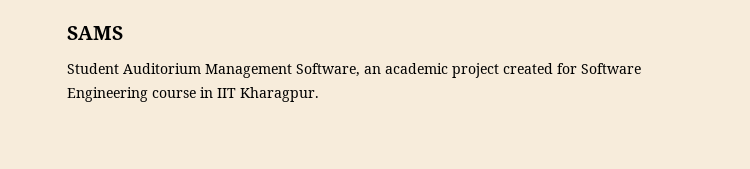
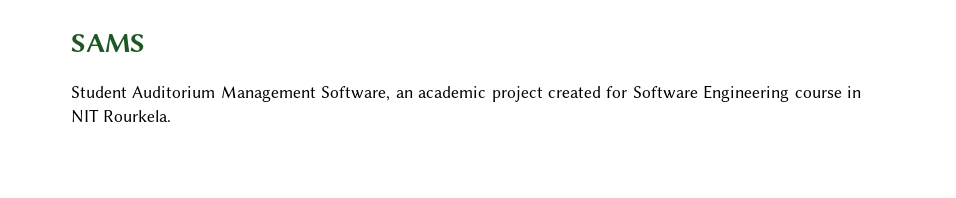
[217,87,319,102] IIT Kharagpur. -> [71,109,171,123] NIT Rourkela.

